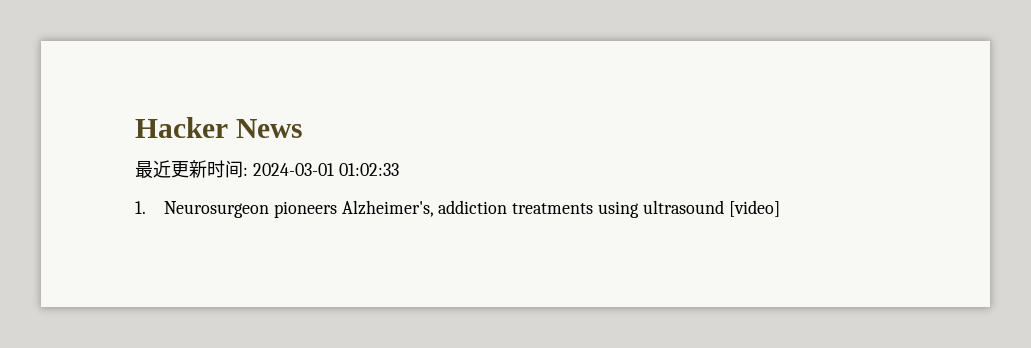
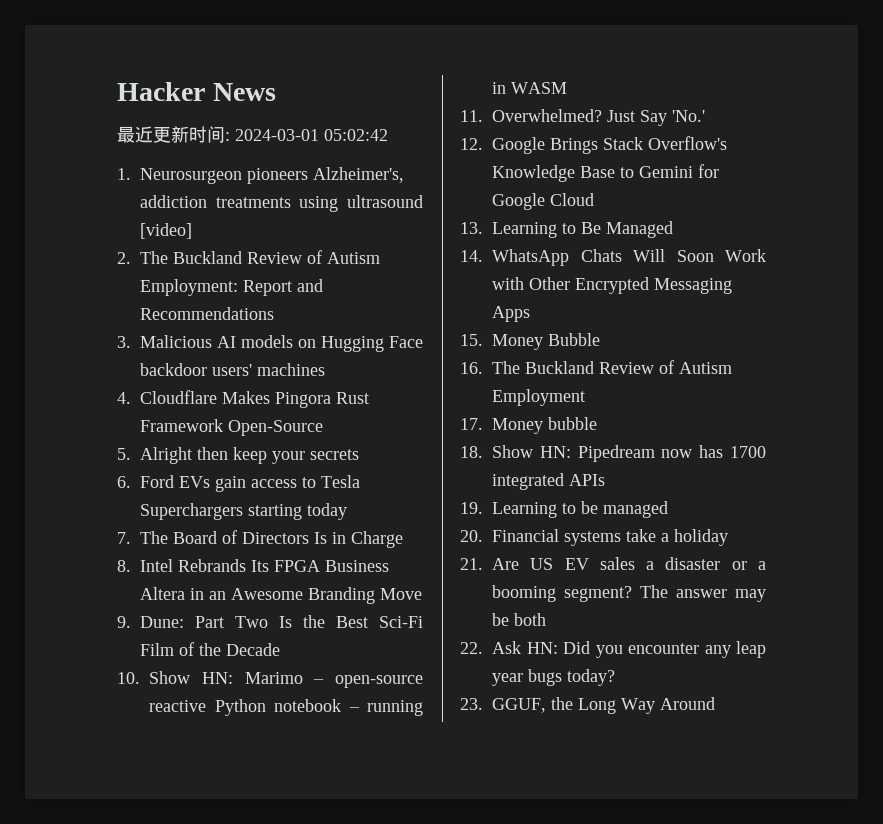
[338,163,399,176] 01:02:33 -> [324,129,388,141] 05:02:42
(780, 208) none -> [117,250,380,264] [140,279,323,296] [140,307,274,320] [117,335,423,352] [140,363,325,376] [117,390,369,408] [140,419,323,436] [117,447,359,464] [117,475,360,492] [140,503,347,520] [117,530,403,548] [117,559,389,572] [140,587,422,604] [117,615,423,628] [140,642,280,656] [117,671,423,688] [149,699,423,716] [492,82,567,94] [460,109,705,126] [460,136,727,154] [492,164,719,182] [492,193,594,210] [460,221,673,238] [460,249,766,266] [492,277,732,294] [492,306,530,322] [460,333,600,350] [460,360,732,374] [492,389,585,406] [460,417,597,434] [460,445,766,462] [492,473,605,490] [460,501,668,518] [460,529,728,546] [460,557,766,570] [492,585,766,602] [492,613,546,626] [460,641,766,658] [492,669,615,686] [460,697,715,714] // 2. The Buckland Review of Autism Employment: Report and Recommendations // 3. Malicious AI models on Hugging Face backdoor users' machines // 4. Cloudflare Makes Pingora Rust Framework Open-Source // 5. Alright then keep your secrets // 6. Ford EVs gain access to Tesla Superchargers starting today // 7. The Board of Directors Is in Charge // 8. Intel Rebrands Its FPGA Business Altera in an Awesome Branding Move // 9. Dune: Part Two Is the Best Sci-Fi Film of the Decade // 10. Show HN: Marimo – open-source reactive Python notebook – running in WASM // 11. Overwhelmed? Just Say 'No.' // 12. Google Brings Stack Overflow's Knowledge Base to Gemini for Google Cloud // 13. Learning to Be Managed // 14. WhatsApp Chats Will Soon Work with Other Encrypted Messaging Apps // 15. Money Bubble // 16. The Buckland Review of Autism Employment // 17. Money bubble // 18. Show HN: Pipedream now has 1700 integrated APIs // 19. Learning to be managed // 20. Financial systems take a holiday // 21. Are US EV sales a disaster or a booming segment? The answer may be both // 22. Ask HN: Did you encounter any leap year bugs today? // 23. GGUF, the Long Way Around

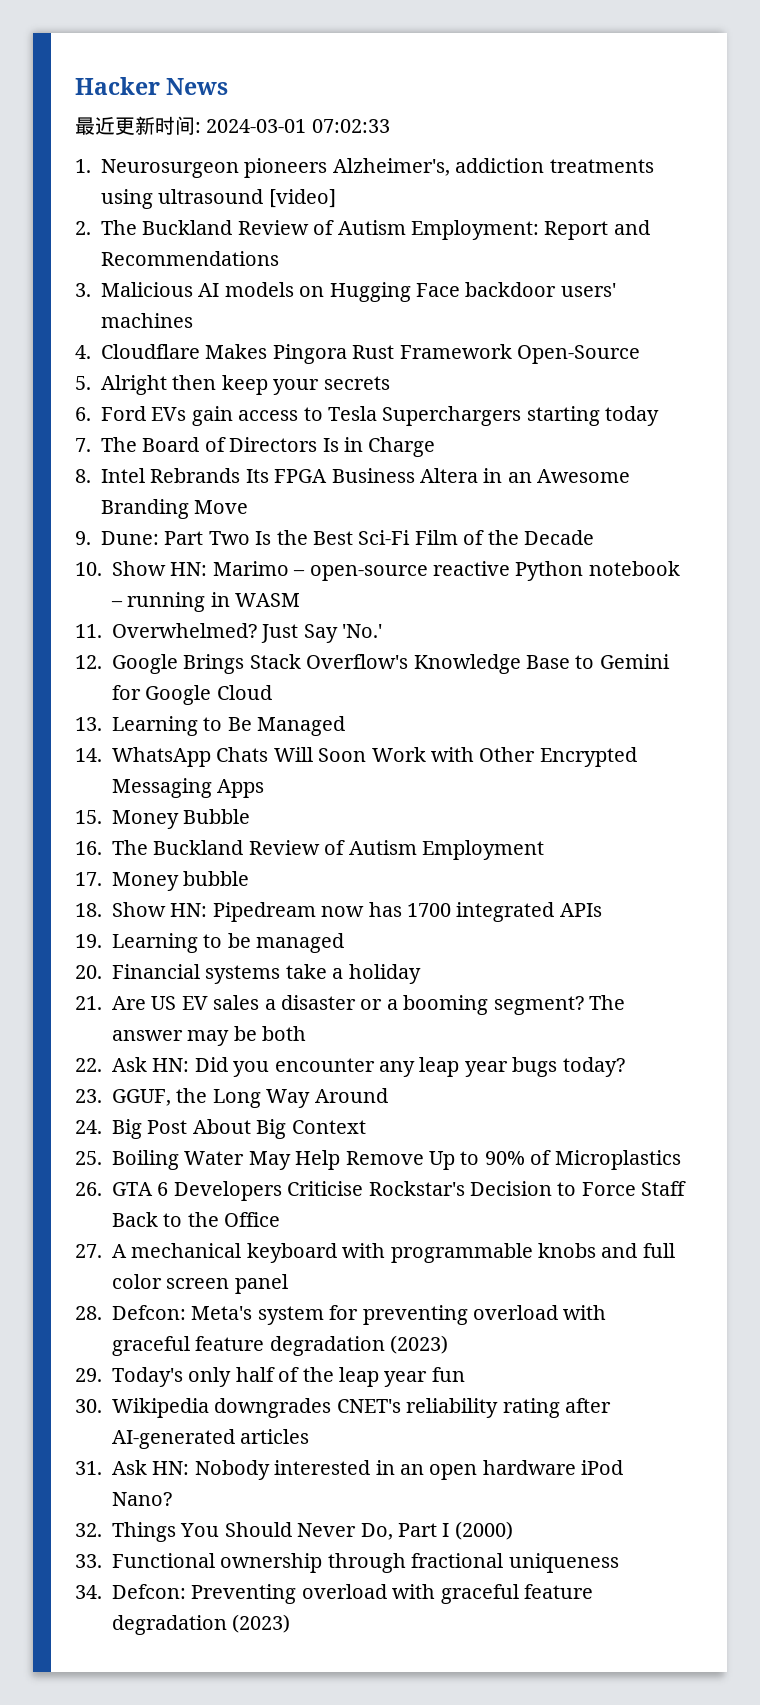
[324,129,388,141] 05:02:42 -> [311,119,390,133] 07:02:33
(715, 703) none -> [75,1119,366,1139] [75,1150,681,1170] [75,1181,687,1201] [112,1212,281,1227] [75,1243,675,1263] [112,1274,288,1294] [75,1305,607,1325] [112,1335,449,1356] [75,1367,465,1387] [75,1398,611,1418] [112,1429,310,1449] [75,1460,624,1480] [112,1492,172,1506] [75,1521,513,1542] [75,1553,619,1573] [75,1584,593,1604] [112,1614,291,1635] // 24. Big Post About Big Context // 25. Boiling Water May Help Remove Up to 90% of Microplastics // 26. GTA 6 Developers Criticise Rockstar's Decision to Force Staff Back to the Office // 27. A mechanical keyboard with programmable knobs and full color screen panel // 28. Defcon: Meta's system for preventing overload with graceful feature degradation (2023) // 29. Today's only half of the leap year fun // 30. Wikipedia downgrades CNET's reliability rating after AI-generated articles // 31. Ask HN: Nobody interested in an open hardware iPod Nano? // 32. Things You Should Never Do, Part I (2000) // 33. Functional ownership through fractional uniqueness // 34. Defcon: Preventing overload with graceful feature degradation (2023)

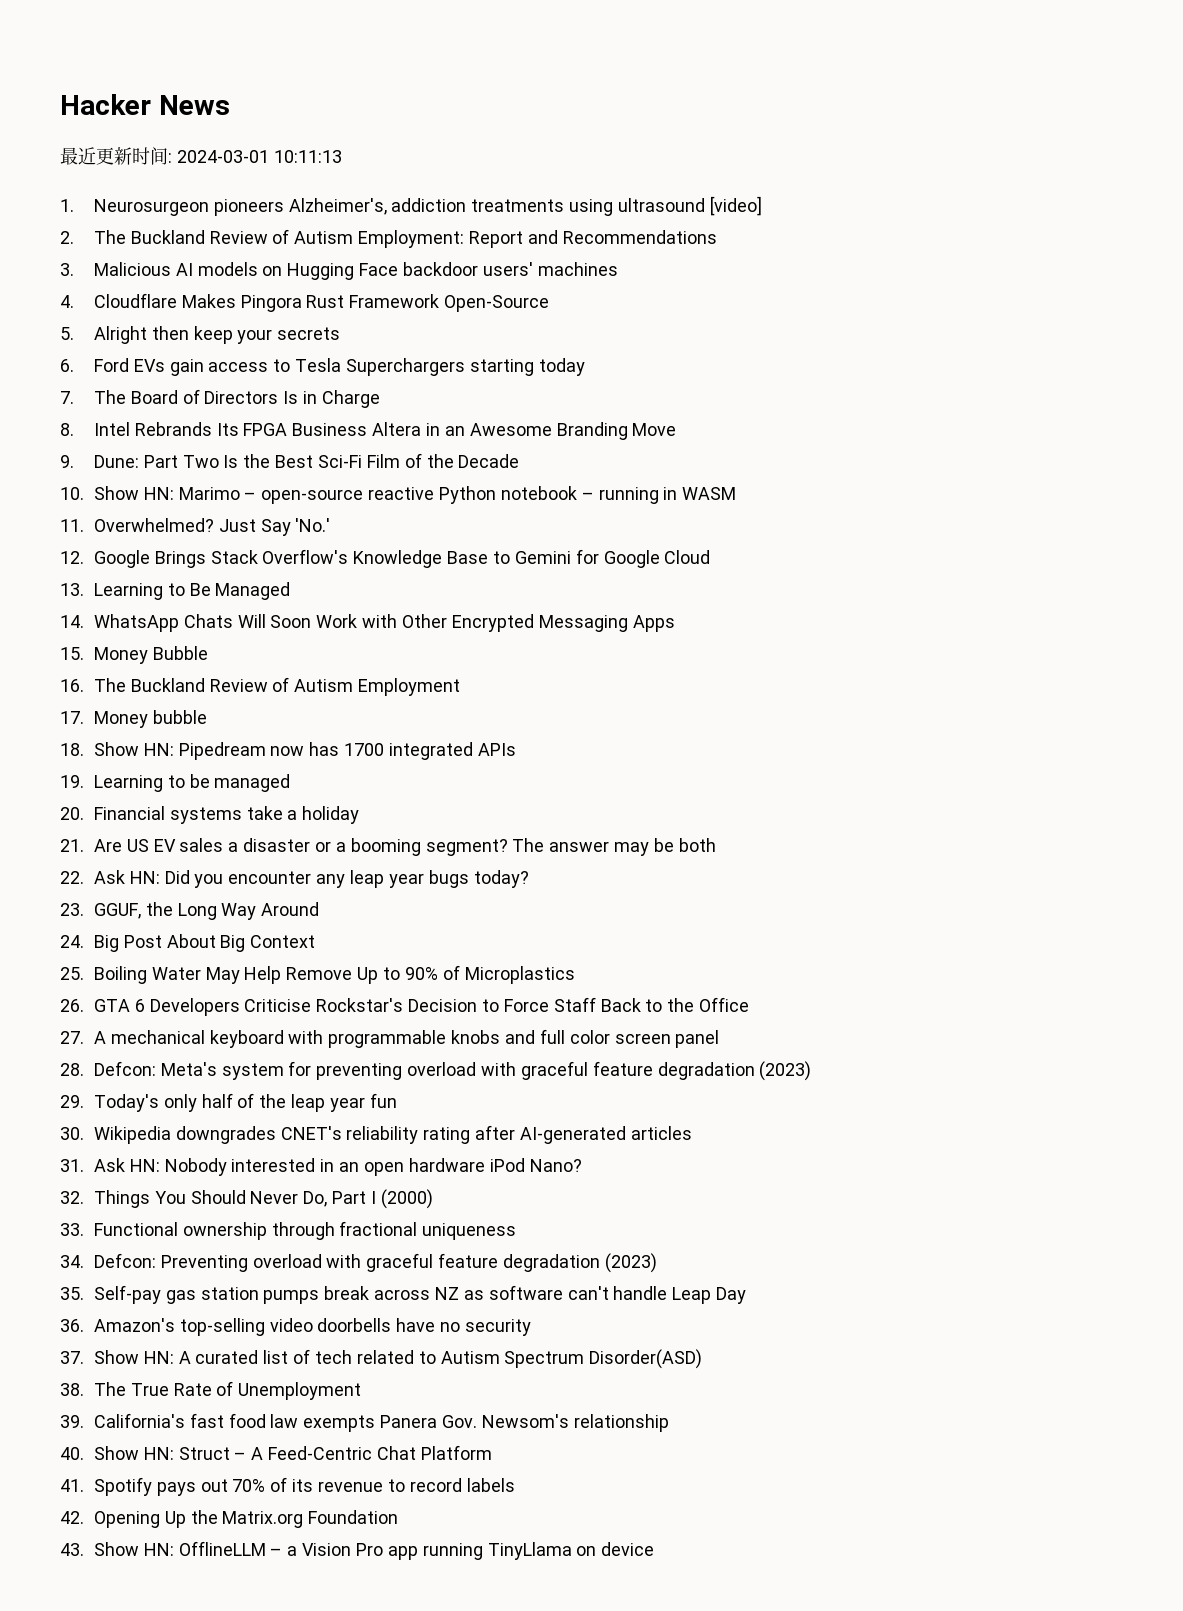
[311,119,390,133] 07:02:33 -> [273,150,342,163] 10:11:13
(291, 1623) none -> [60,1285,747,1304] [60,1318,532,1336] [60,1349,703,1369] [60,1381,362,1400] [60,1413,669,1432] [60,1445,492,1460] [60,1477,515,1496] [60,1510,399,1528] [60,1541,655,1560] // 35. Self-pay gas station pumps break across NZ as software can't handle Leap Day // 36. Amazon's top-selling video doorbells have no security // 37. Show HN: A curated list of tech related to Autism Spectrum Disorder(ASD) // 38. The True Rate of Unemployment // 39. California's fast food law exempts Panera Gov. Newsom's relationship // 40. Show HN: Struct – A Feed-Centric Chat Platform // 41. Spotify pays out 70% of its revenue to record labels // 42. Opening Up the Matrix.org Foundation // 43. Show HN: OfflineLLM – a Vision Pro app running TinyLlama on device

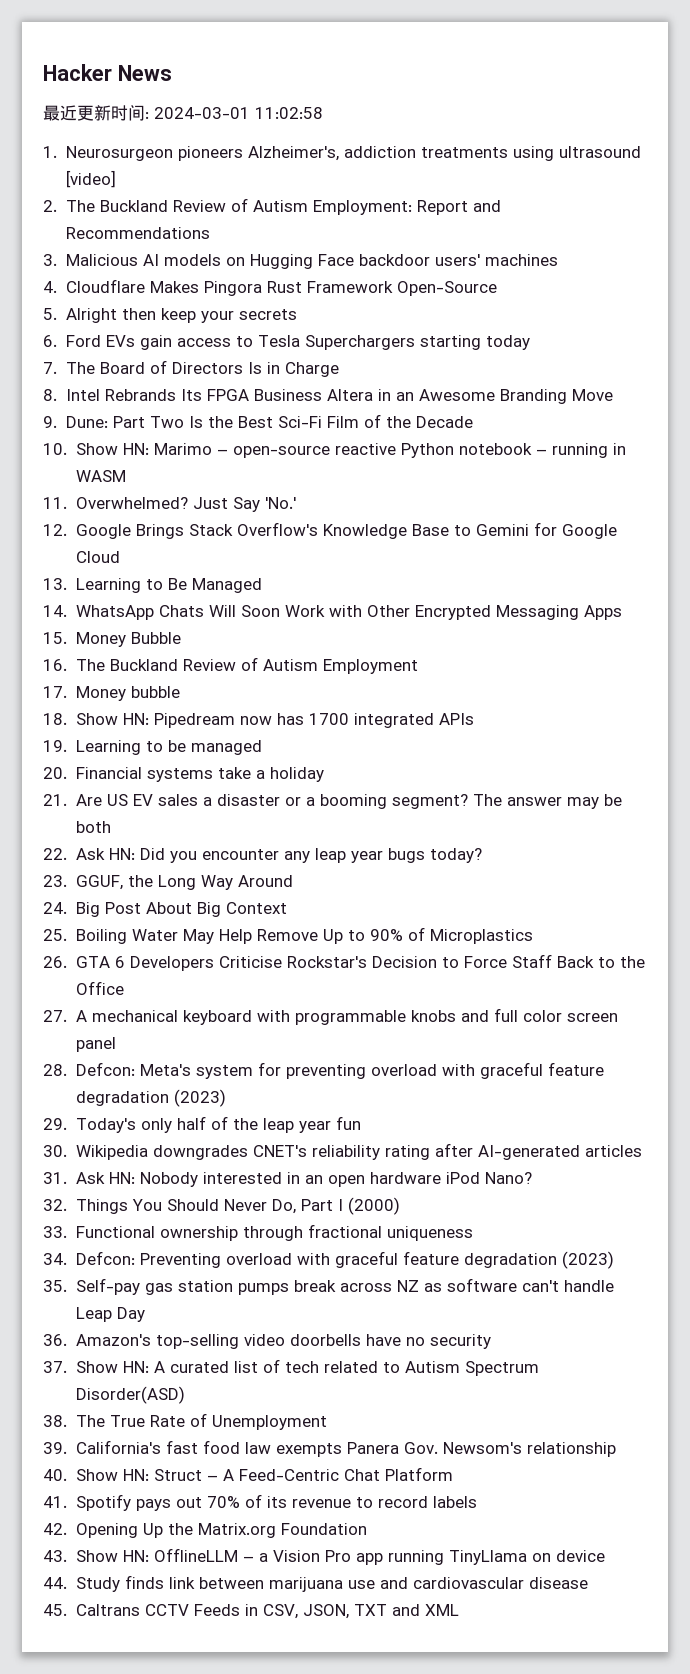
[273,150,342,163] 10:11:13 -> [255,107,323,119] 11:02:58
(655, 1549) none -> [43,1575,588,1592] [43,1604,459,1619] // 44. Study finds link between marijuana use and cardiovascular disease // 45. Caltrans CCTV Feeds in CSV, JSON, TXT and XML

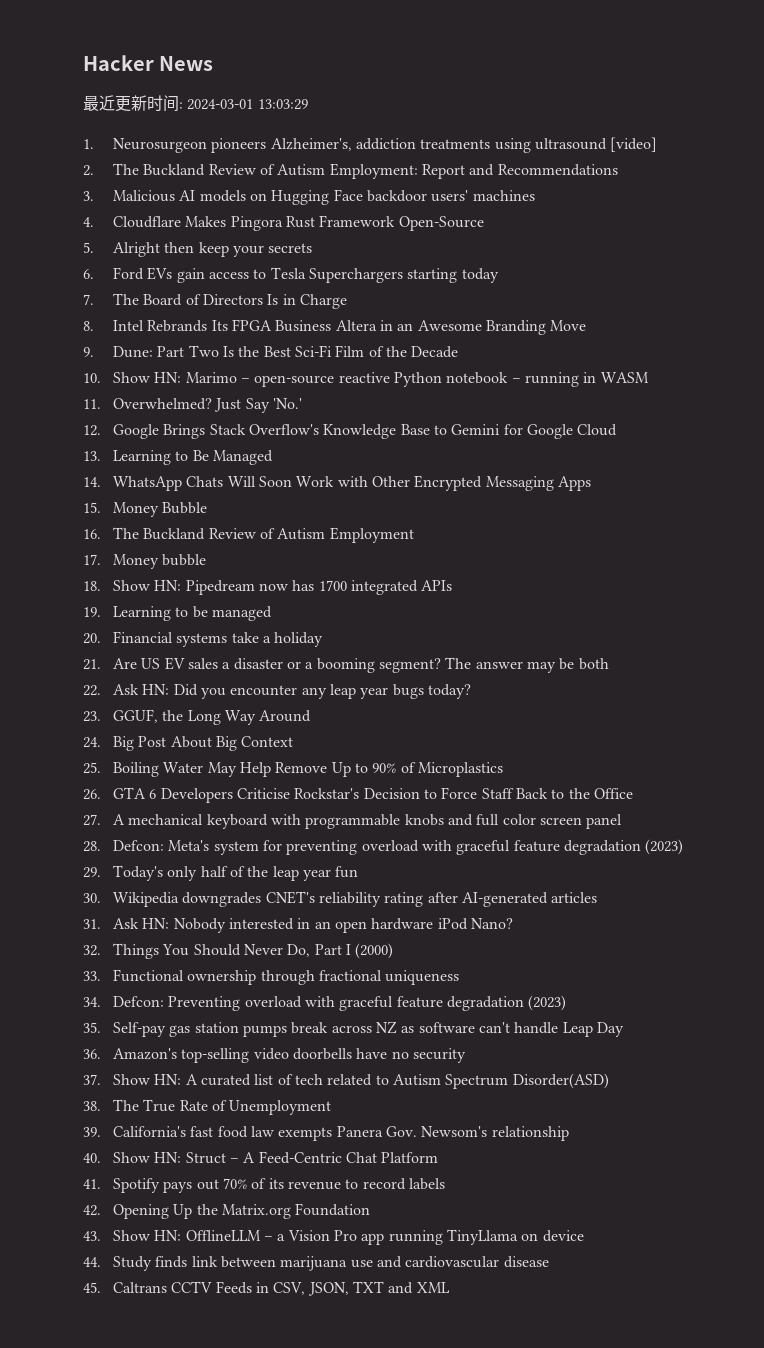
[255,107,323,119] 11:02:58 -> [257,99,308,110] 13:03:29

